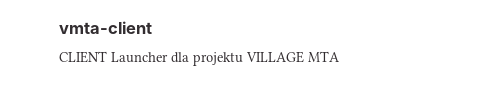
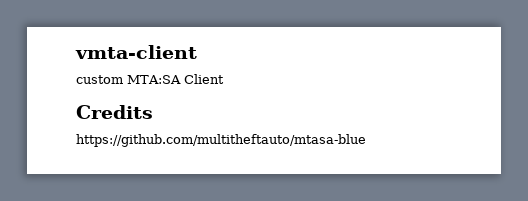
[59,51,340,66] CLIENT Launcher dla projektu VILLAGE MTA -> [76,74,224,84] [76,105,153,119] [76,134,366,147] custom MTA:SA Client // Credits // https://github.com/multitheftauto/mtasa-blue

